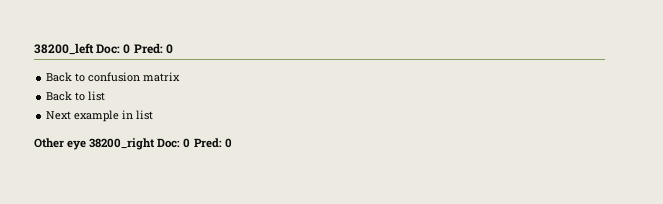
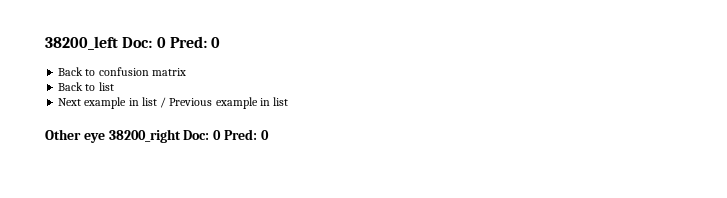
(154, 115) none -> [160,97,289,109] / Previous example in list

